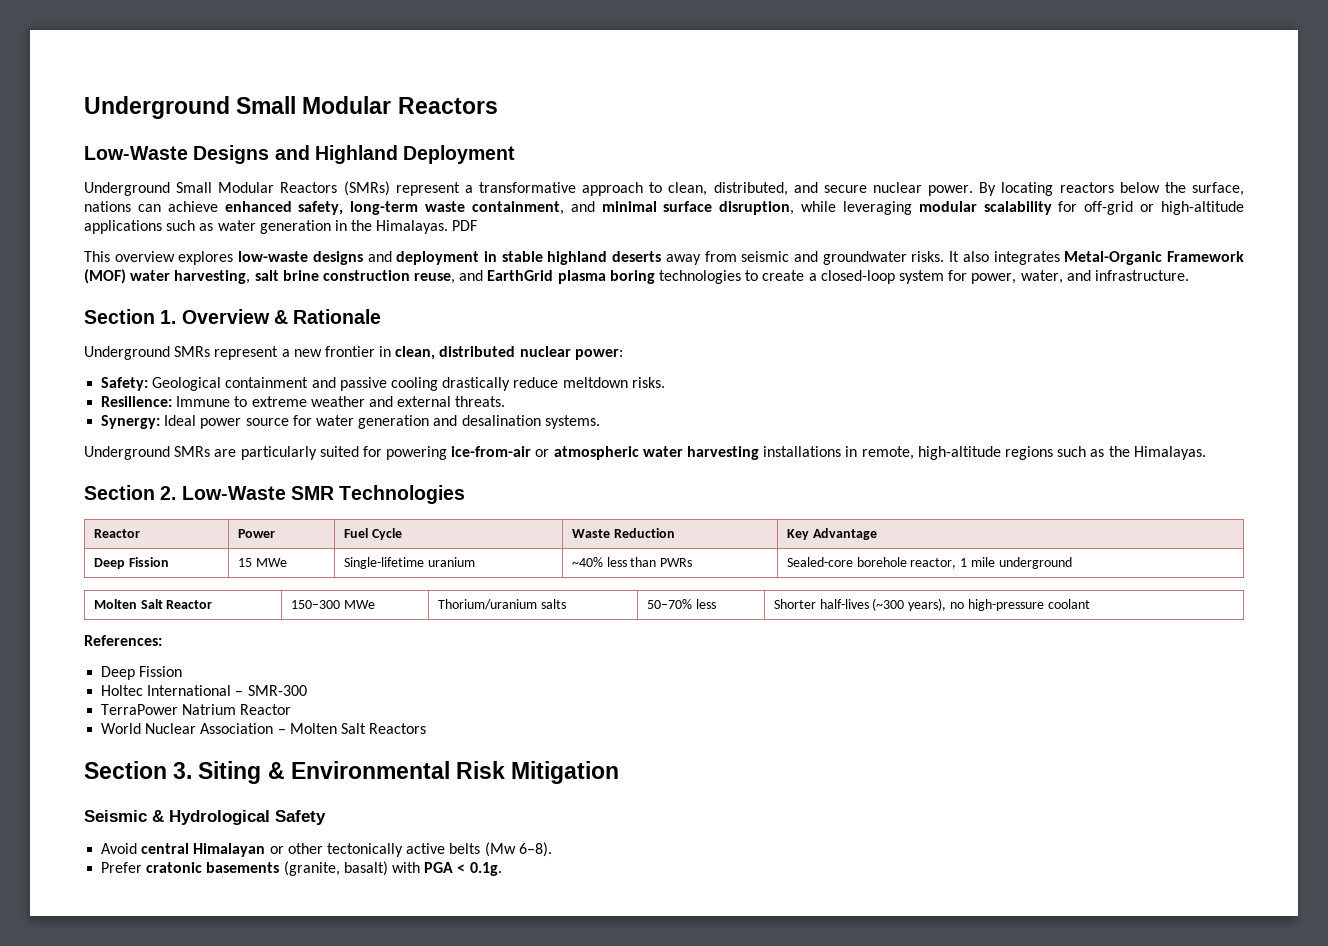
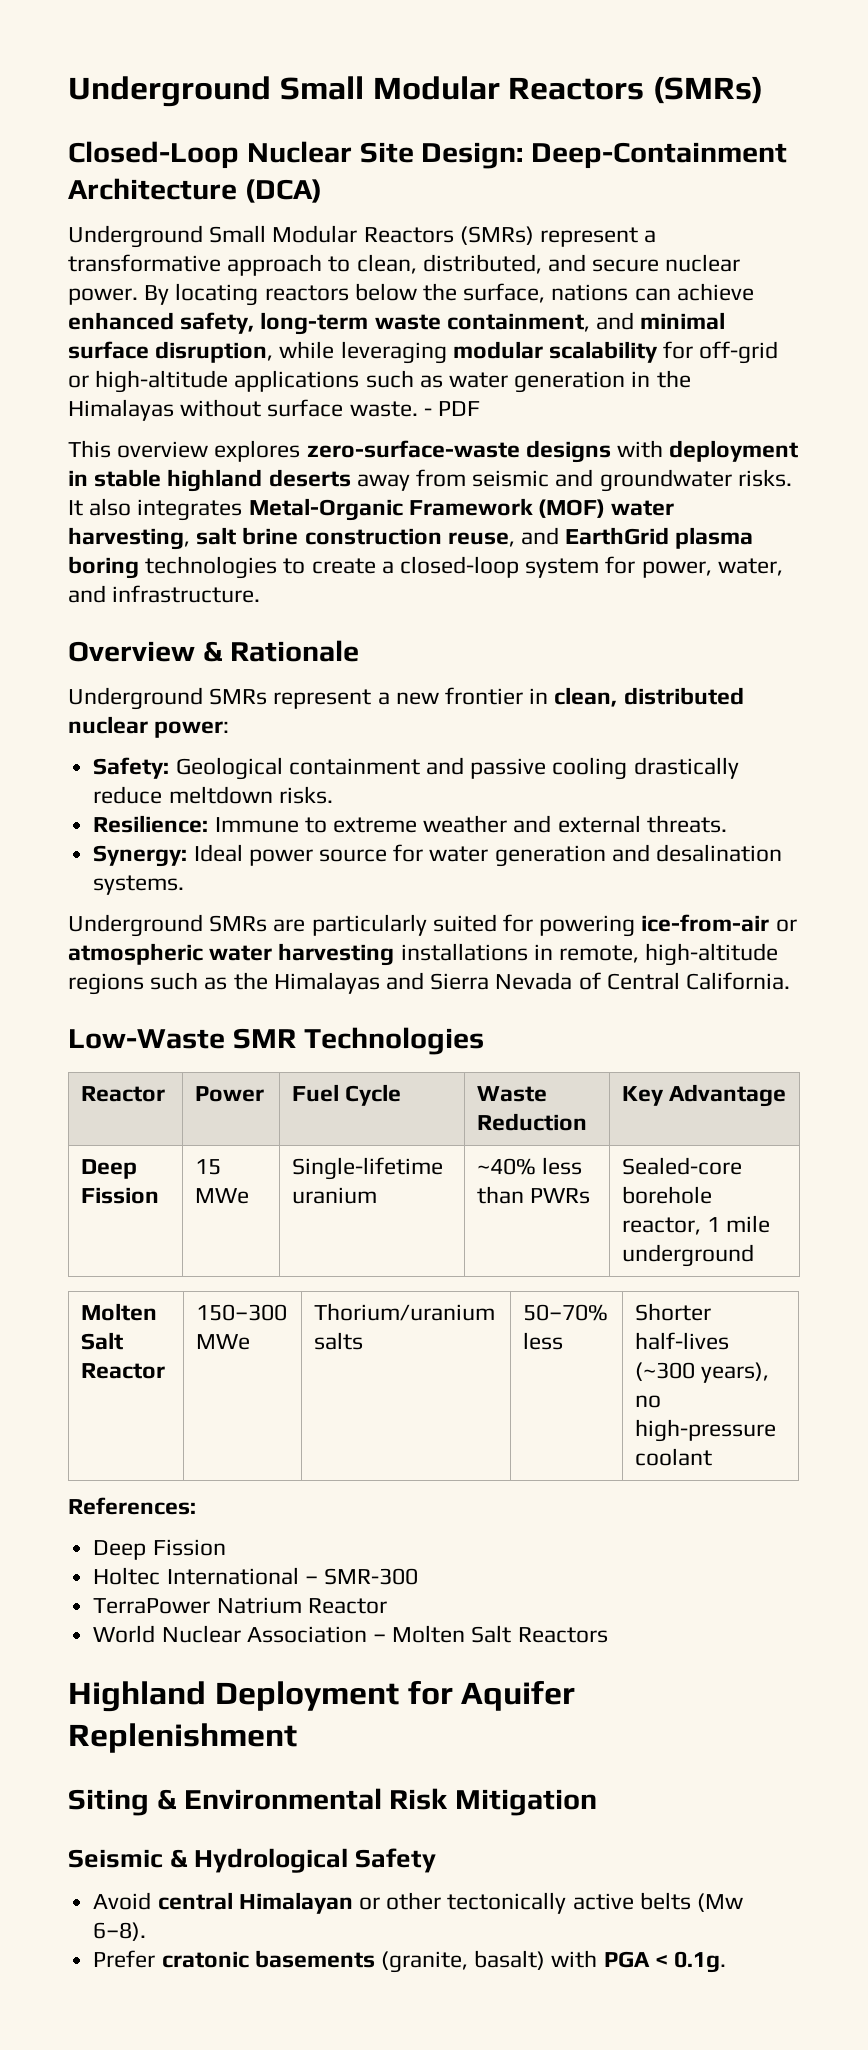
[84,96,498,119] [84,145,516,164] Underground Small Modular Reactors // Low-Waste Designs and Highland Deployment -> [68,76,764,107] [68,141,788,169] [68,178,322,203] Underground Small Modular Reactors (SMRs) // Closed-Loop Nuclear Site Design: Deep-Containment Architecture (DCA)
[376,220,449,234] Himalayas. -> [68,399,432,421] Himalayas without surface waste. -
[238,251,392,265] low-waste designs and -> [306,440,664,463] zero-surface-waste designs with
[84,309,177,324] Section 1. -> (261, 594) none
[1133,446,1206,460] [84,485,177,500] Himalayas. // Section 2. -> [273,972,791,994] Himalayas and Sierra Nevada of Central California. //
[84,761,193,779] Section 3. -> [68,1680,576,1712] [68,1723,297,1753] Highland Deployment for Aquifer Replenishment //

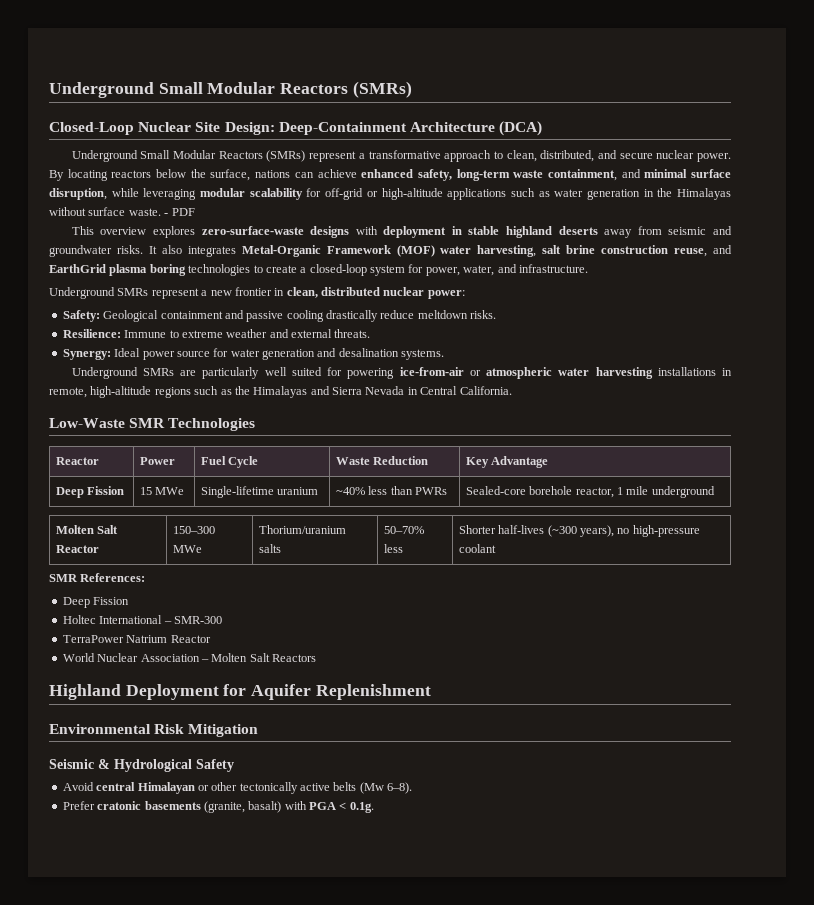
[68,640,359,662] // Overview & Rationale -> (588, 268) none
(427, 925) none -> [264,367,287,376] well
[578,972,601,990] of -> [407,387,418,395] in
(712, 1457) none -> [49,574,78,582] SMR
[68,1789,177,1816] Siting & -> (431, 692) none

